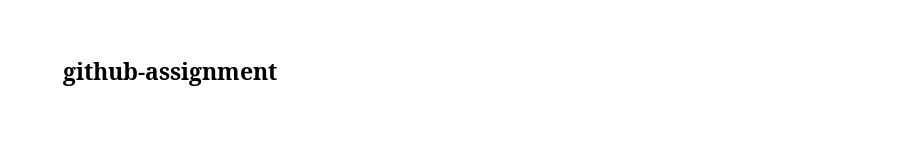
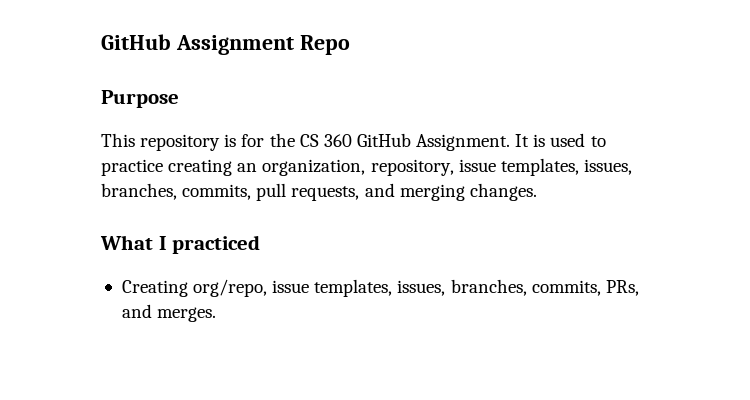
[63,62,277,86] github-assignment -> [101,34,350,55] [101,90,179,108] [101,133,606,151] [101,158,632,176] [101,183,537,201] [100,235,261,254] [121,279,639,297] [121,304,217,322] GitHub Assignment Repo // Purpose // This repository is for the CS 360 GitHub Assignment. It is used to practice creating an organization, repository, issue templates, issues, branches, commits, pull requests, and merging changes. // What I practiced // Creating org/repo, issue templates, issues, branches, commits, PRs, and merges.

